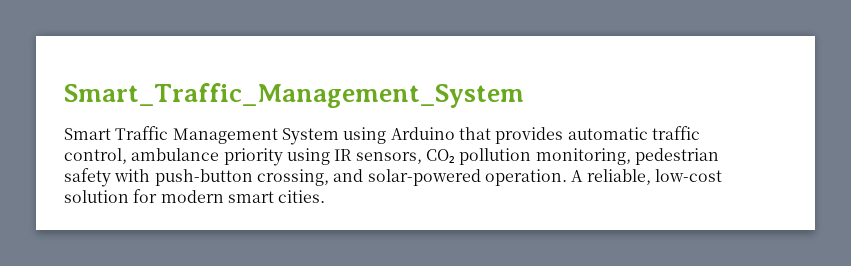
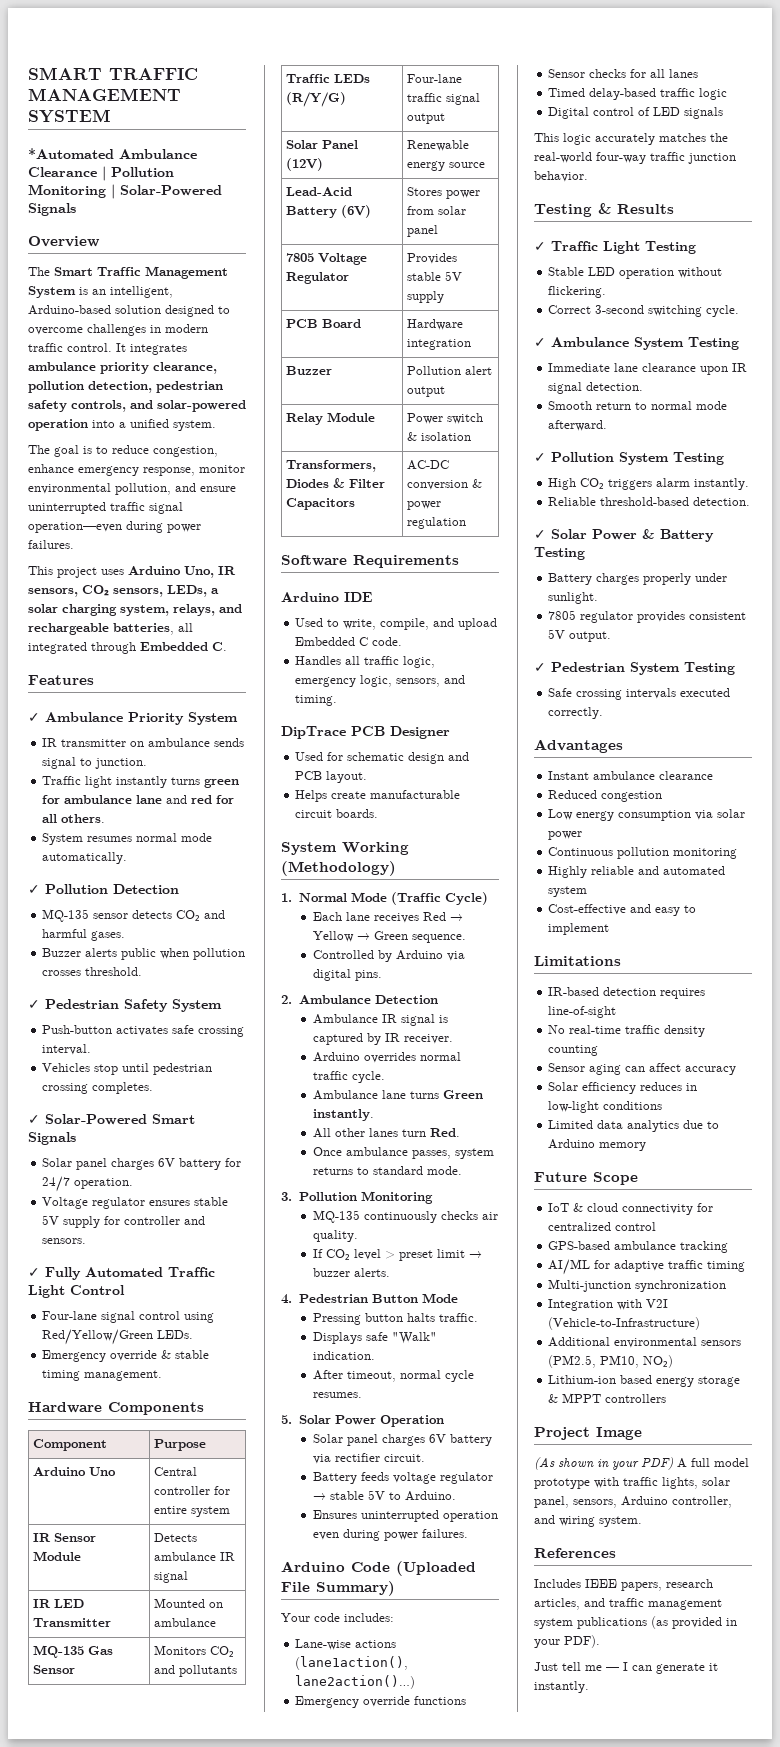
[64,83,524,108] [64,126,700,145] [64,148,719,166] [64,168,722,187] [64,189,326,203] Smart_Traffic_Management_System // Smart Traffic Management System using Arduino that provides automatic traffic control, ambulance priority using IR sensors, CO₂ pollution monitoring, pedestrian safety with push-button crossing, and solar-powered operation. A reliable, low-cost solution for modern smart cities. -> [28,67,198,80] [28,88,181,101] [28,109,111,123] [28,148,197,159] [28,166,174,181] [28,184,222,199] [28,203,76,216] [28,236,100,247] [28,266,228,279] [28,286,173,298] [28,305,230,317] [28,324,208,336] [28,343,187,355] [28,362,217,374] [28,381,223,393] [28,400,246,412] [28,419,216,431] [28,445,218,457] [28,464,245,476] [28,483,236,495] [28,502,183,514] [28,521,201,533] [28,540,74,549] [28,566,236,578] [28,585,219,597] [28,604,242,616] [28,623,193,635] [28,642,227,654] [28,675,94,685] [28,712,238,725] [42,738,245,747] [42,757,148,769] [42,776,240,788] [42,795,235,804] [42,814,106,823] [42,833,213,845] [42,852,128,864] [28,884,179,894] [42,909,226,922] [42,929,126,941] [42,948,246,960] [42,967,143,976] [28,999,222,1012] [42,1025,245,1037] [42,1044,92,1055] [42,1063,213,1075] [42,1082,154,1094] [28,1114,195,1125] [28,1132,76,1145] [42,1158,242,1170] [42,1176,134,1192] [42,1197,229,1209] [42,1215,206,1228] [42,1238,87,1244] [28,1267,215,1280] [28,1285,125,1298] [42,1311,215,1323] [42,1329,194,1345] [42,1350,210,1362] [42,1370,163,1381] [28,1402,204,1415] [33,1439,108,1451] [154,1439,207,1451] [33,1467,117,1476] [154,1467,198,1476] [154,1486,231,1495] [154,1506,231,1517] [33,1533,97,1542] [33,1551,82,1561] [154,1533,198,1542] [154,1552,236,1561] [154,1571,189,1583] [33,1599,85,1608] [33,1618,112,1627] [154,1598,224,1608] [154,1618,217,1627] [33,1645,114,1658] [33,1665,76,1674] [154,1645,235,1657] [154,1665,238,1677] [286,74,371,83] [286,92,347,107] [407,74,463,83] [407,93,481,105] [407,113,446,124] [286,140,359,149] [286,158,324,171] [407,140,470,151] [407,161,486,171] [286,187,353,196] [286,205,372,218] [407,187,481,199] [407,206,467,215] [407,225,439,237] [286,253,368,265] [286,272,350,284] [407,253,458,264] [407,271,463,281] [407,291,445,303] [286,319,362,328] [407,319,464,330] [407,339,472,350] [286,366,333,375] [407,366,493,375] [407,386,446,397] [286,412,376,425] [407,413,484,424] [407,432,472,441] [286,460,377,472] [286,478,386,488] [286,498,356,510] [407,460,450,470] [407,479,483,490] [407,501,442,510] [407,517,467,529] [281,555,459,568] [281,592,373,602] [295,618,498,630] [295,637,403,646] [295,656,436,668] [295,675,466,687] [295,695,338,706] [281,726,450,739] [295,752,470,764] [295,771,368,783] [295,790,461,802] [295,809,379,818] [281,842,409,855] [281,861,396,876] [281,892,488,905] [312,912,463,923] [312,931,466,943] [312,950,465,962] [312,969,382,981] [281,995,438,1004] [312,1014,448,1026] [312,1033,453,1045] [312,1052,461,1063] [312,1071,385,1083] [312,1090,483,1100] [312,1109,374,1121] [312,1128,460,1138] [312,1147,494,1159] [312,1166,462,1175] [281,1191,433,1204] [312,1210,498,1223] [312,1230,358,1242] [312,1249,482,1261] [312,1268,390,1277] [281,1293,458,1304] [312,1313,478,1325] [312,1332,437,1344] [312,1351,375,1360] [312,1370,474,1382] [312,1392,362,1398] [281,1415,444,1427] [312,1434,492,1446] [312,1453,425,1464] [312,1472,493,1484] [312,1490,456,1501] [312,1510,498,1522] [312,1529,468,1541] [281,1561,476,1576] [281,1581,395,1596] [281,1613,394,1622] [295,1639,397,1650] [295,1656,409,1670] [295,1675,416,1689] [295,1696,467,1708] [548,69,699,78] [548,88,728,100] [548,107,724,119] [534,133,728,145] [534,152,736,164] [534,171,588,182] [534,203,674,217] [534,241,696,254] [548,267,723,279] [548,286,607,298] [548,305,740,317] [534,337,739,350] [548,363,748,375] [548,382,644,394] [548,401,728,410] [548,420,608,431] [534,452,724,465] [548,478,750,490] [548,497,751,506] [534,529,714,542] [534,547,585,560] [548,573,728,585] [548,592,599,604] [548,610,747,623] [548,629,612,642] [534,662,735,675] [548,688,731,700] [548,707,604,719] [534,739,623,753] [548,771,714,780] [548,790,663,802] [548,809,746,821] [548,831,583,840] [548,847,738,859] [548,866,726,878] [548,886,588,897] [548,904,697,916] [548,923,610,935] [534,956,621,966] [548,987,706,999] [548,1006,617,1018] [548,1025,706,1037] [548,1045,599,1056] [548,1063,737,1075] [548,1082,698,1094] [548,1101,663,1113] [548,1120,720,1132] [548,1139,647,1151] [534,1172,638,1185] [548,1203,714,1215] [548,1222,657,1231] [548,1241,729,1253] [548,1259,746,1275] [548,1279,727,1292] [548,1299,669,1311] [548,1317,701,1330] [548,1337,742,1348] [548,1355,674,1368] [548,1375,741,1387] [548,1393,667,1403] [534,1427,642,1440] [534,1457,749,1470] [534,1477,730,1489] [534,1496,732,1508] [534,1515,642,1527] [534,1548,616,1558] [534,1579,713,1591] [534,1598,722,1610] [534,1616,737,1629] [534,1635,600,1648] [534,1662,718,1674] [534,1681,589,1693] SMART TRAFFIC MANAGEMENT SYSTEM // *Automated Ambulance Clearance | Pollution Monitoring | Solar-Powered Signals // Overview // The Smart Traffic Management System is an intelligent, Arduino-based solution designed to overcome challenges in modern traffic control. It integrates ambulance priority clearance, pollution detection, pedestrian safety controls, and solar-powered operation into a unified system. // The goal is to reduce congestion, enhance emergency response, monitor environmental pollution, and ensure uninterrupted traffic signal operation—even during power failures. // This project uses Arduino Uno, IR sensors, CO₂ sensors, LEDs, a solar charging system, relays, and rechargeable batteries, all integrated through Embedded C. // Features // ✓ Ambulance Priority System // IR transmitter on ambulance sends signal to junction. // Traffic light instantly turns green for ambulance lane and red for all others. // System resumes normal mode automatically. // ✓ Pollution Detection // MQ-135 sensor detects CO₂ and harmful gases. // Buzzer alerts public when pollution crosses threshold. // ✓ Pedestrian Safety System // Push-button activates safe crossing interval. // Vehicles stop until pedestrian crossing completes. // ✓ Solar-Powered Smart Signals // Solar panel charges 6V battery for 24/7 operation. // Voltage regulator ensures stable 5V supply for controller and sensors. // ✓ Fully Automated Traffic Light Control // Four-lane signal control using Red/Yellow/Green LEDs. // Emergency override & stable timing management. // Hardware Components // Component | Purpose // Arduino Uno | Central controller for entire system // IR Sensor Module | Detects ambulance IR signal // IR LED Transmitter | Mounted on ambulance // MQ-135 Gas Sensor | Monitors CO₂ and pollutants // Traffic LEDs (R/Y/G) | Four-lane traffic signal output // Solar Panel (12V) | Renewable energy source // Lead-Acid Battery (6V) | Stores power from solar panel // 7805 Voltage Regulator | Provides stable 5V supply // PCB Board | Hardware integration // Buzzer | Pollution alert output // Relay Module | Power switch & isolation // Transformers, Diodes & Filter Capacitors | AC-DC conversion & power regulation // Software Requirements // Arduino IDE // Used to write, compile, and upload Embedded C code. // Handles all traffic logic, emergency logic, sensors, and timing. // DipTrace PCB Designer // Used for schematic design and PCB layout. // Helps create manufacturable circuit boards. // System Working (Methodology) // 1. Normal Mode (Traffic Cycle) // Each lane receives Red → Yellow → Green sequence. // Controlled by Arduino via digital pins. // 2. Ambulance Detection // Ambulance IR signal is captured by IR receiver. // Arduino overrides normal traffic cycle. // Ambulance lane turns Green instantly. // All other lanes turn Red. // Once ambulance passes, system returns to standard mode. // 3. Pollution Monitoring // MQ-135 continuously checks air quality. // If CO₂ level > preset limit → buzzer alerts. // 4. Pedestrian Button Mode // Pressing button halts traffic. // Displays safe "Walk" indication. // After timeout, normal cycle resumes. // 5. Solar Power Operation // Solar panel charges 6V battery via rectifier circuit. // Battery feeds voltage regulator → stable 5V to Arduino. // Ensures uninterrupted operation even during power failures. // Arduino Code (Uploaded File Summary) // Your code includes: // Lane-wise actions (lane1action(), lane2action()…) // Emergency override functions // Sensor checks for all lanes // Timed delay-based traffic logic // Digital control of LED signals // This logic accurately matches the real-world four-way traffic junction behavior. // Testing & Results // ✓ Traffic Light Testing // Stable LED operation without flickering. // Correct 3-second switching cycle. // ✓ Ambulance System Testing // Immediate lane clearance upon IR signal detection. // Smooth return to normal mode afterward. // ✓ Pollution System Testing // High CO₂ triggers alarm instantly. // Reliable threshold-based detection. // ✓ Solar Power & Battery Testing // Battery charges properly under sunlight. // 7805 regulator provides consistent 5V output. // ✓ Pedestrian System Testing // Safe crossing intervals executed correctly. // Advantages // Instant ambulance clearance // Reduced congestion // Low energy consumption via solar power // Continuous pollution monitoring // Highly reliable and automated system // Cost-effective and easy to implement // Limitations // IR-based detection requires line-of-sight // No real-time traffic density counting // Sensor aging can affect accuracy // Solar efficiency reduces in low-light conditions // Limited data analytics due to Arduino memory // Future Scope // IoT & cloud connectivity for centralized control // GPS-based ambulance tracking // AI/ML for adaptive traffic timing // Multi-junction synchronization // Integration with V2I (Vehicle-to-Infrastructure) // Additional environmental sensors (PM2.5, PM10, NO₂) // Lithium-ion based energy storage & MPPT controllers // Project Image // (As shown in your PDF) A full model prototype with traffic lights, solar panel, sensors, Arduino controller, and wiring system. // References // Includes IEEE papers, research articles, and traffic management system publications (as provided in your PDF). // Just tell me — I can generate it instantly.

